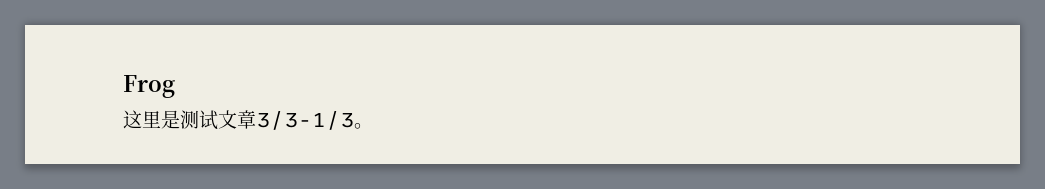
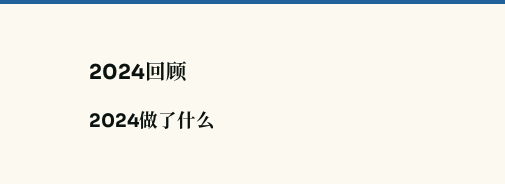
[123,75,175,98] [123,110,373,130] Frog // 这里是测试文章3/3-1/3。 -> [89,61,188,82] [89,111,216,130] 2024回顾 // 2024做了什么

